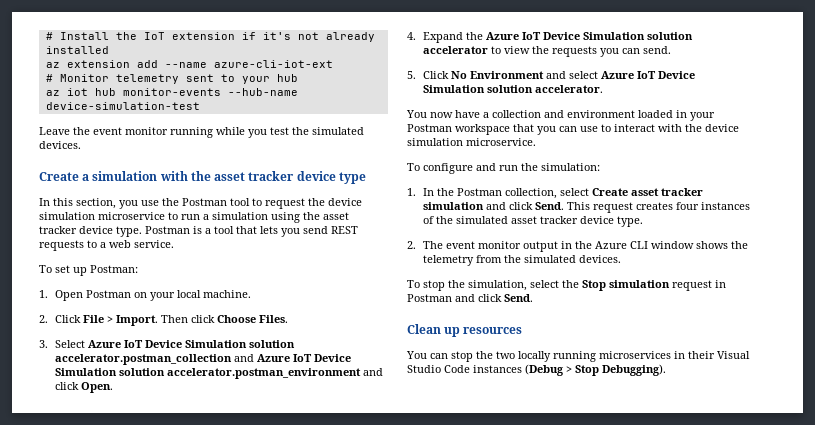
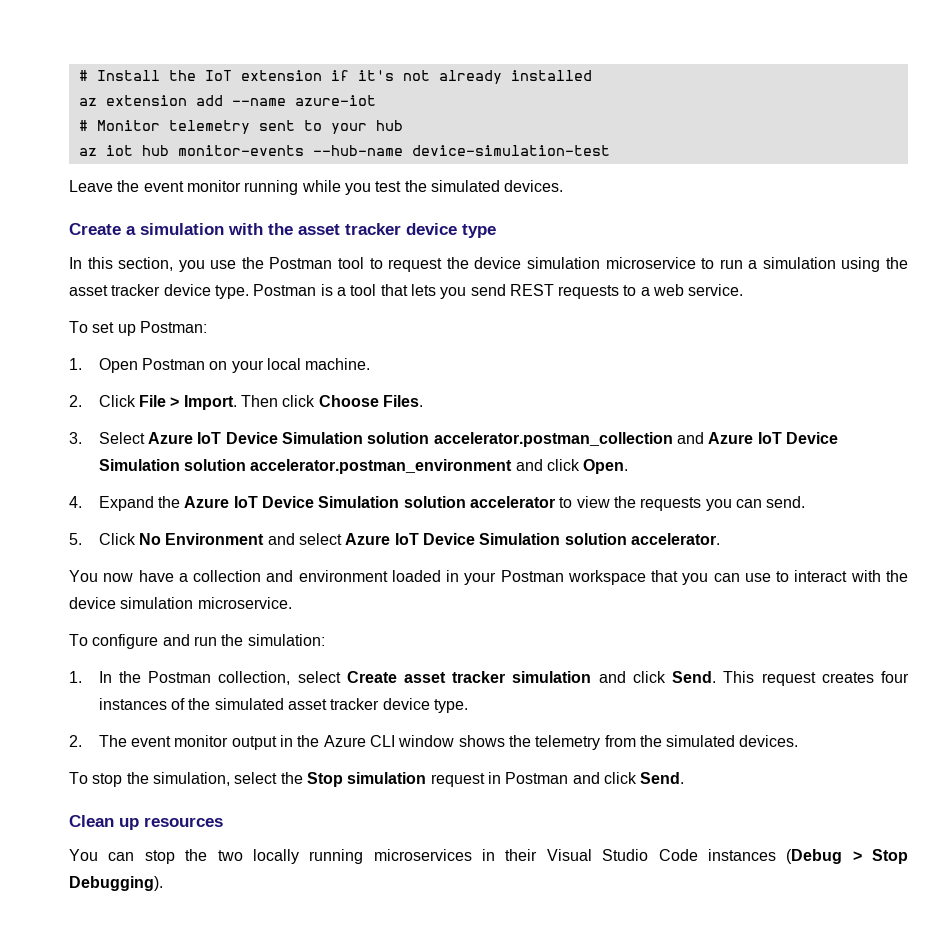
[213,60,333,68] azure-cli-iot-ext -> [294,95,376,106] azure-iot

